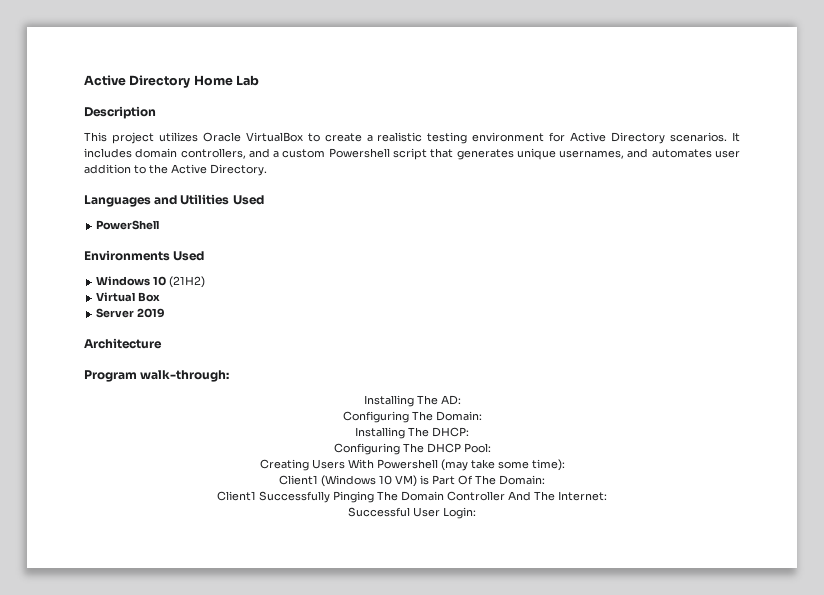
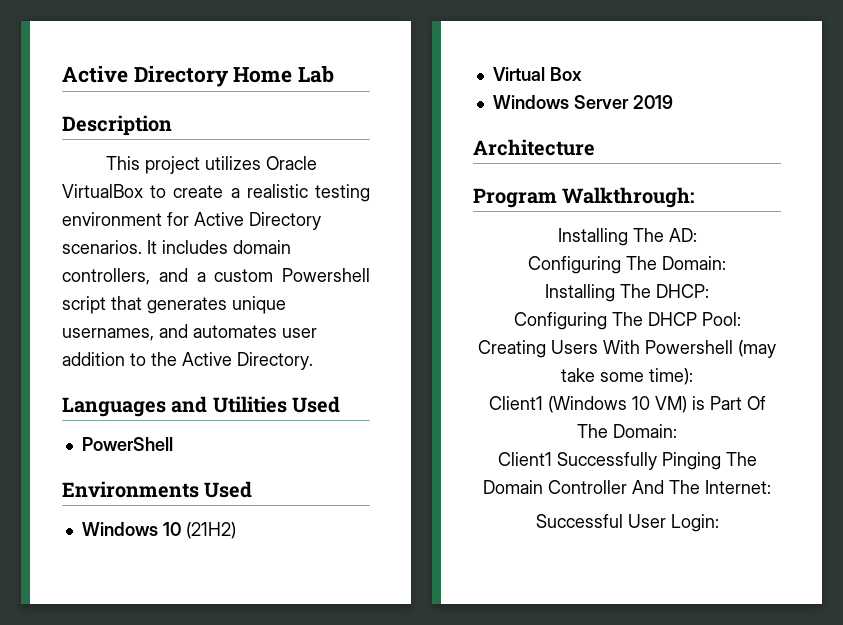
(161, 297) none -> [492,95,569,109] Windows
[140,370,230,382] walk-through: -> [562,187,695,208] Walkthrough:

